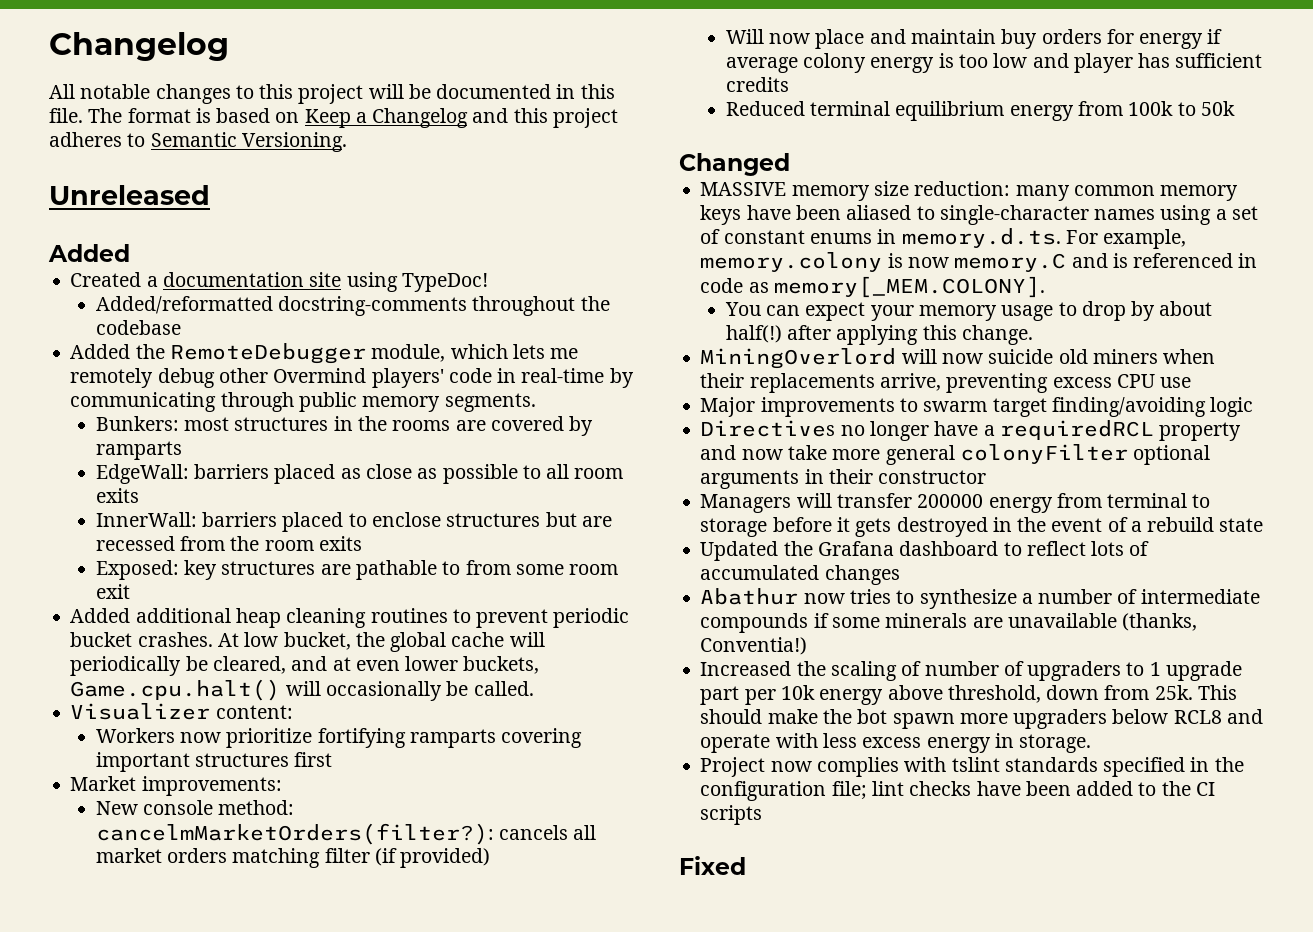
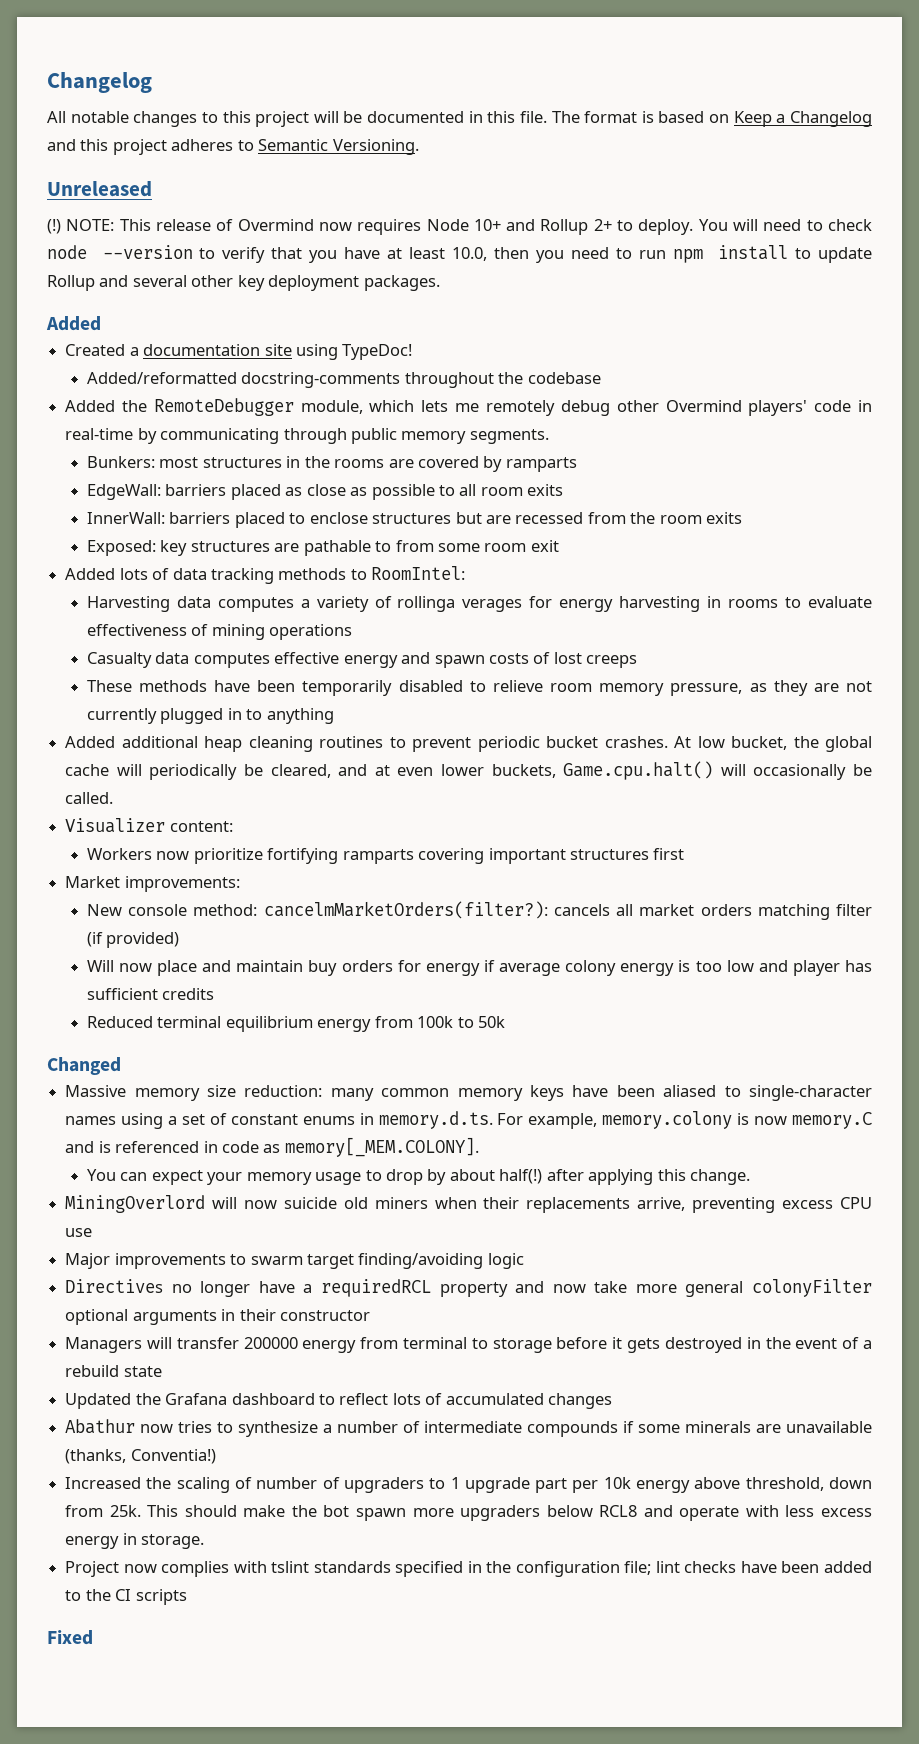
(210, 195) none -> [47,219,872,235] [47,245,872,263] [47,275,440,291] // (!) NOTE: This release of Overmind now requires Node 10+ and Rollup 2+ to deploy. You will need to check node --version to verify that you have at least 10.0, then you need to run npm install to update Rollup and several other key deployment packages.
(130, 591) none -> [65,566,466,584] [86,596,872,612] [86,624,353,640] [86,652,638,668] [86,680,873,696] [86,708,334,724] // Added lots of data tracking methods to RoomIntel: // Harvesting data computes a variety of rollinga verages for energy harvesting in rooms to evaluate effectiveness of mining operations // Casualty data computes effective energy and spawn costs of lost creeps // These methods have been temporarily disabled to relieve room memory pressure, as they are not currently plugged in to anything
[700,182,787,196] MASSIVE -> [65,1085,127,1097] Massive

